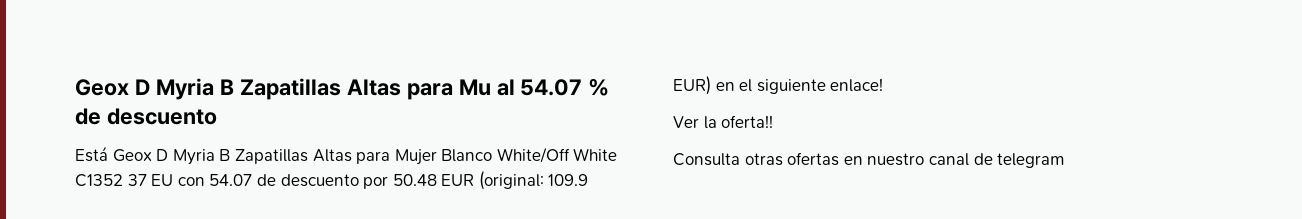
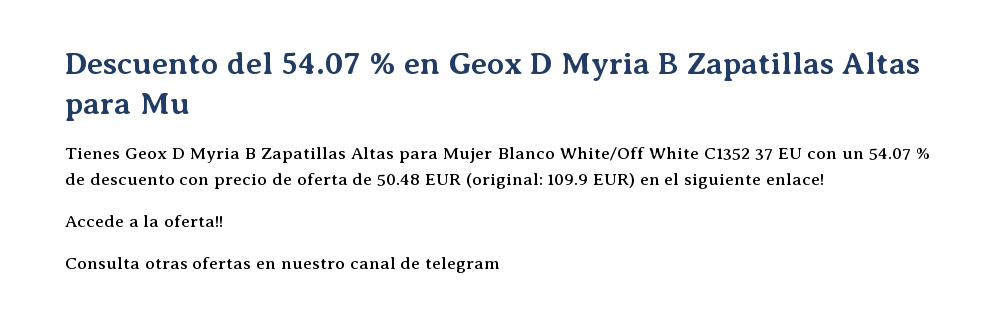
(75, 87) none -> [65,52,441,74] Descuento del 54.07 % en
[496,78,610,96] [75,108,217,125] [75,146,108,162] al 54.07 % de descuento // Está -> [65,147,120,159] // Tienes
[209,174,389,189] 54.07 de descuento por -> [841,148,930,160] [65,173,373,189] un 54.07 % de descuento con precio de oferta de
[673,116,699,128] Ver -> [65,215,139,227] Accede a

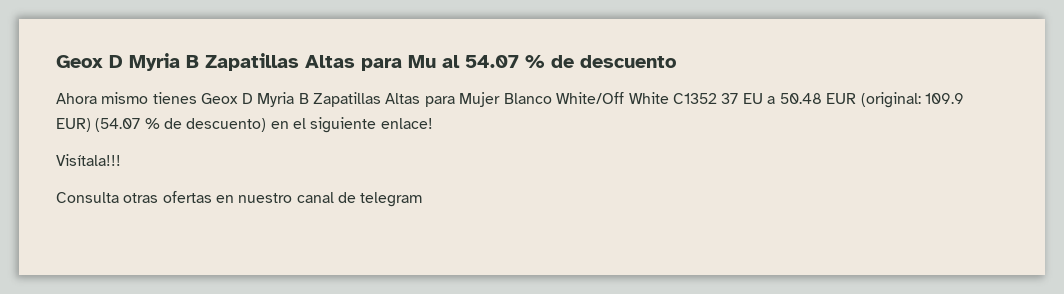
[65,52,441,74] Descuento del 54.07 % en -> (56, 61) none
[65,147,120,159] // Tienes -> [442,55,676,68] [56,92,197,104] al 54.07 % de descuento // Ahora mismo tienes
[806,148,930,160] [65,173,373,189] con un 54.07 % de descuento con precio de oferta de -> [767,96,776,104] a
(635, 180) none -> [95,118,267,132] (54.07 % de descuento)
[65,215,224,227] Accede a la oferta!! -> [56,154,121,166] Visítala!!!

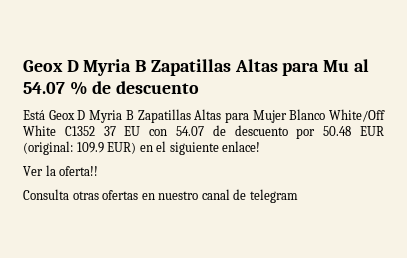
[56,92,197,104] Ahora mismo tienes -> [23,110,45,120] Está
[767,96,776,104] a -> [149,125,316,139] con 54.07 de descuento por
[95,118,267,132] (54.07 % de descuento) -> (137, 148) none
[56,154,121,166] Visítala!!! -> [23,165,99,176] Ver la oferta!!

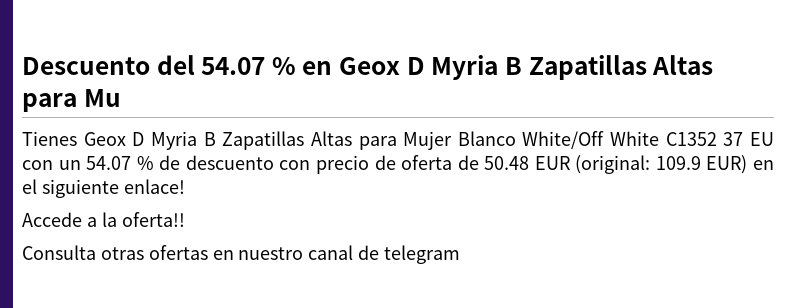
(23, 66) none -> [22,55,333,75] Descuento del 54.07 % en
[353,59,369,72] [23,81,200,95] [23,110,45,120] al 54.07 % de descuento // Está -> [22,131,77,146] // Tienes
[176,125,316,139] 54.07 de descuento por -> [58,155,479,174] un 54.07 % de descuento con precio de oferta de
[23,166,43,176] Ver -> [22,212,97,227] Accede a

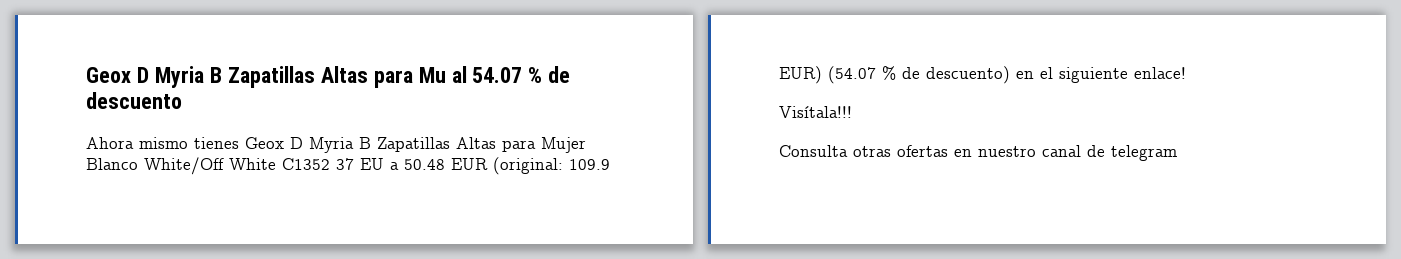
[22,55,333,75] Descuento del 54.07 % en -> (86, 75) none
[22,131,77,146] // Tienes -> [451,66,571,83] [86,92,182,109] [86,137,239,149] al 54.07 % de descuento // Ahora mismo tienes
[22,155,479,174] con un 54.07 % de descuento con precio de oferta de -> [390,162,399,170] a
(748, 164) none -> [828,66,1010,84] (54.07 % de descuento)
[22,212,185,227] Accede a la oferta!! -> [779,106,852,118] Visítala!!!

